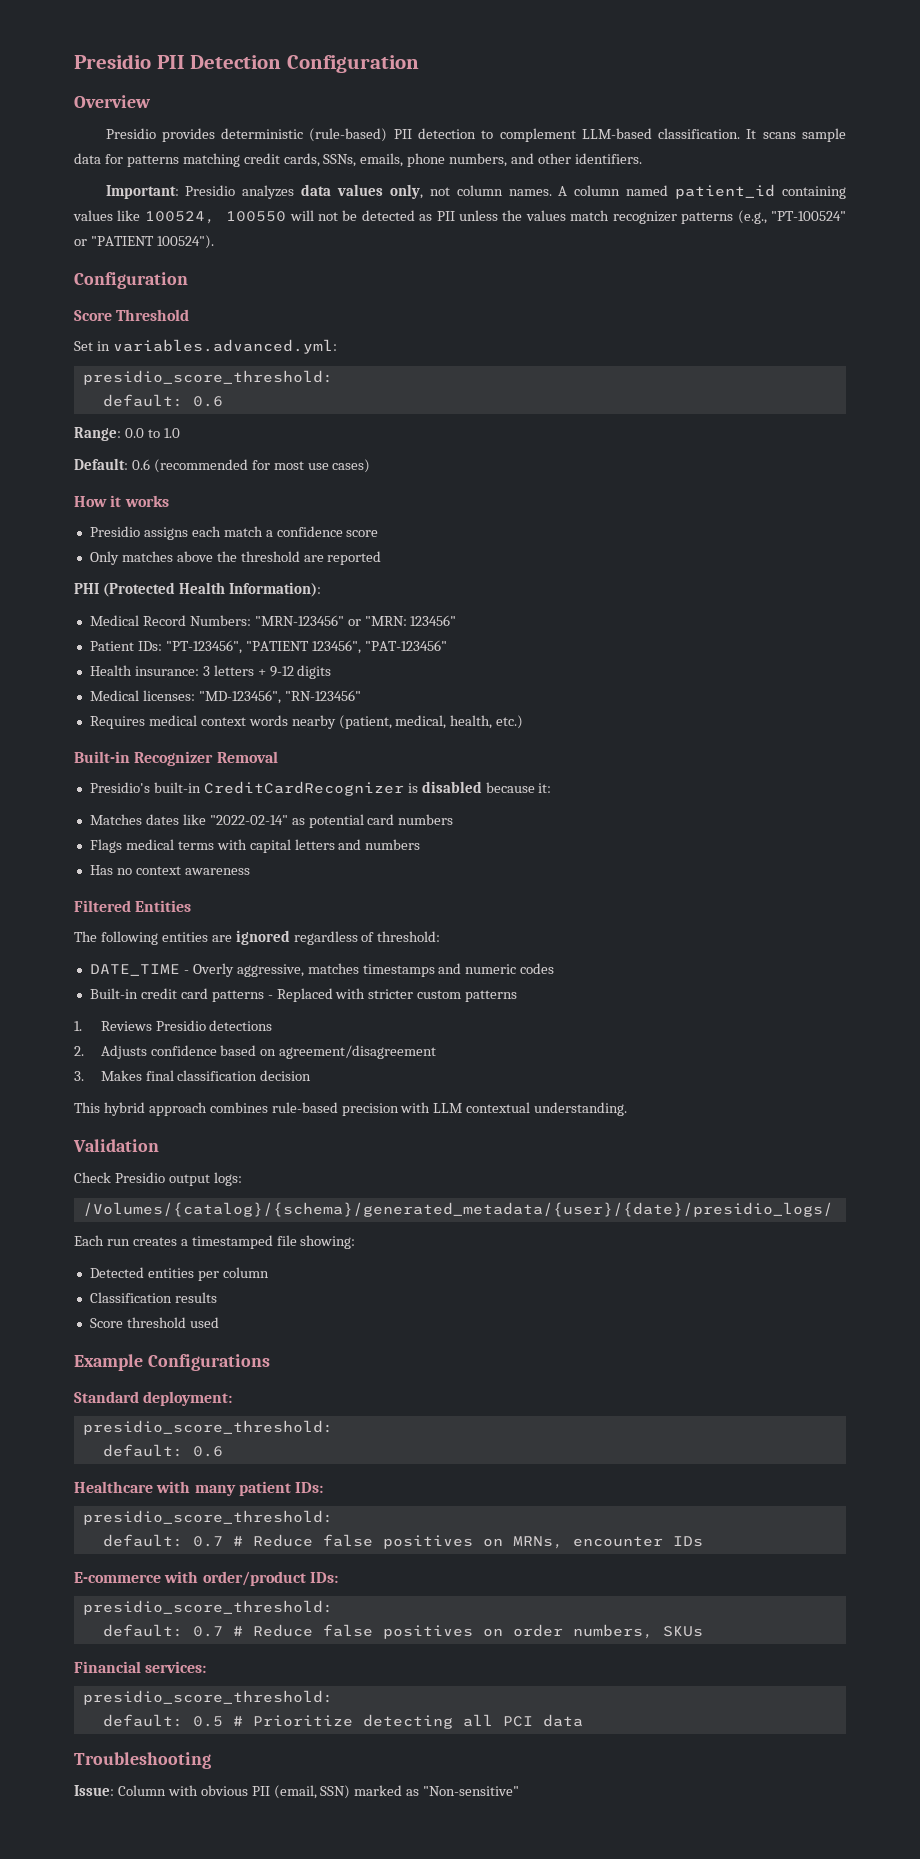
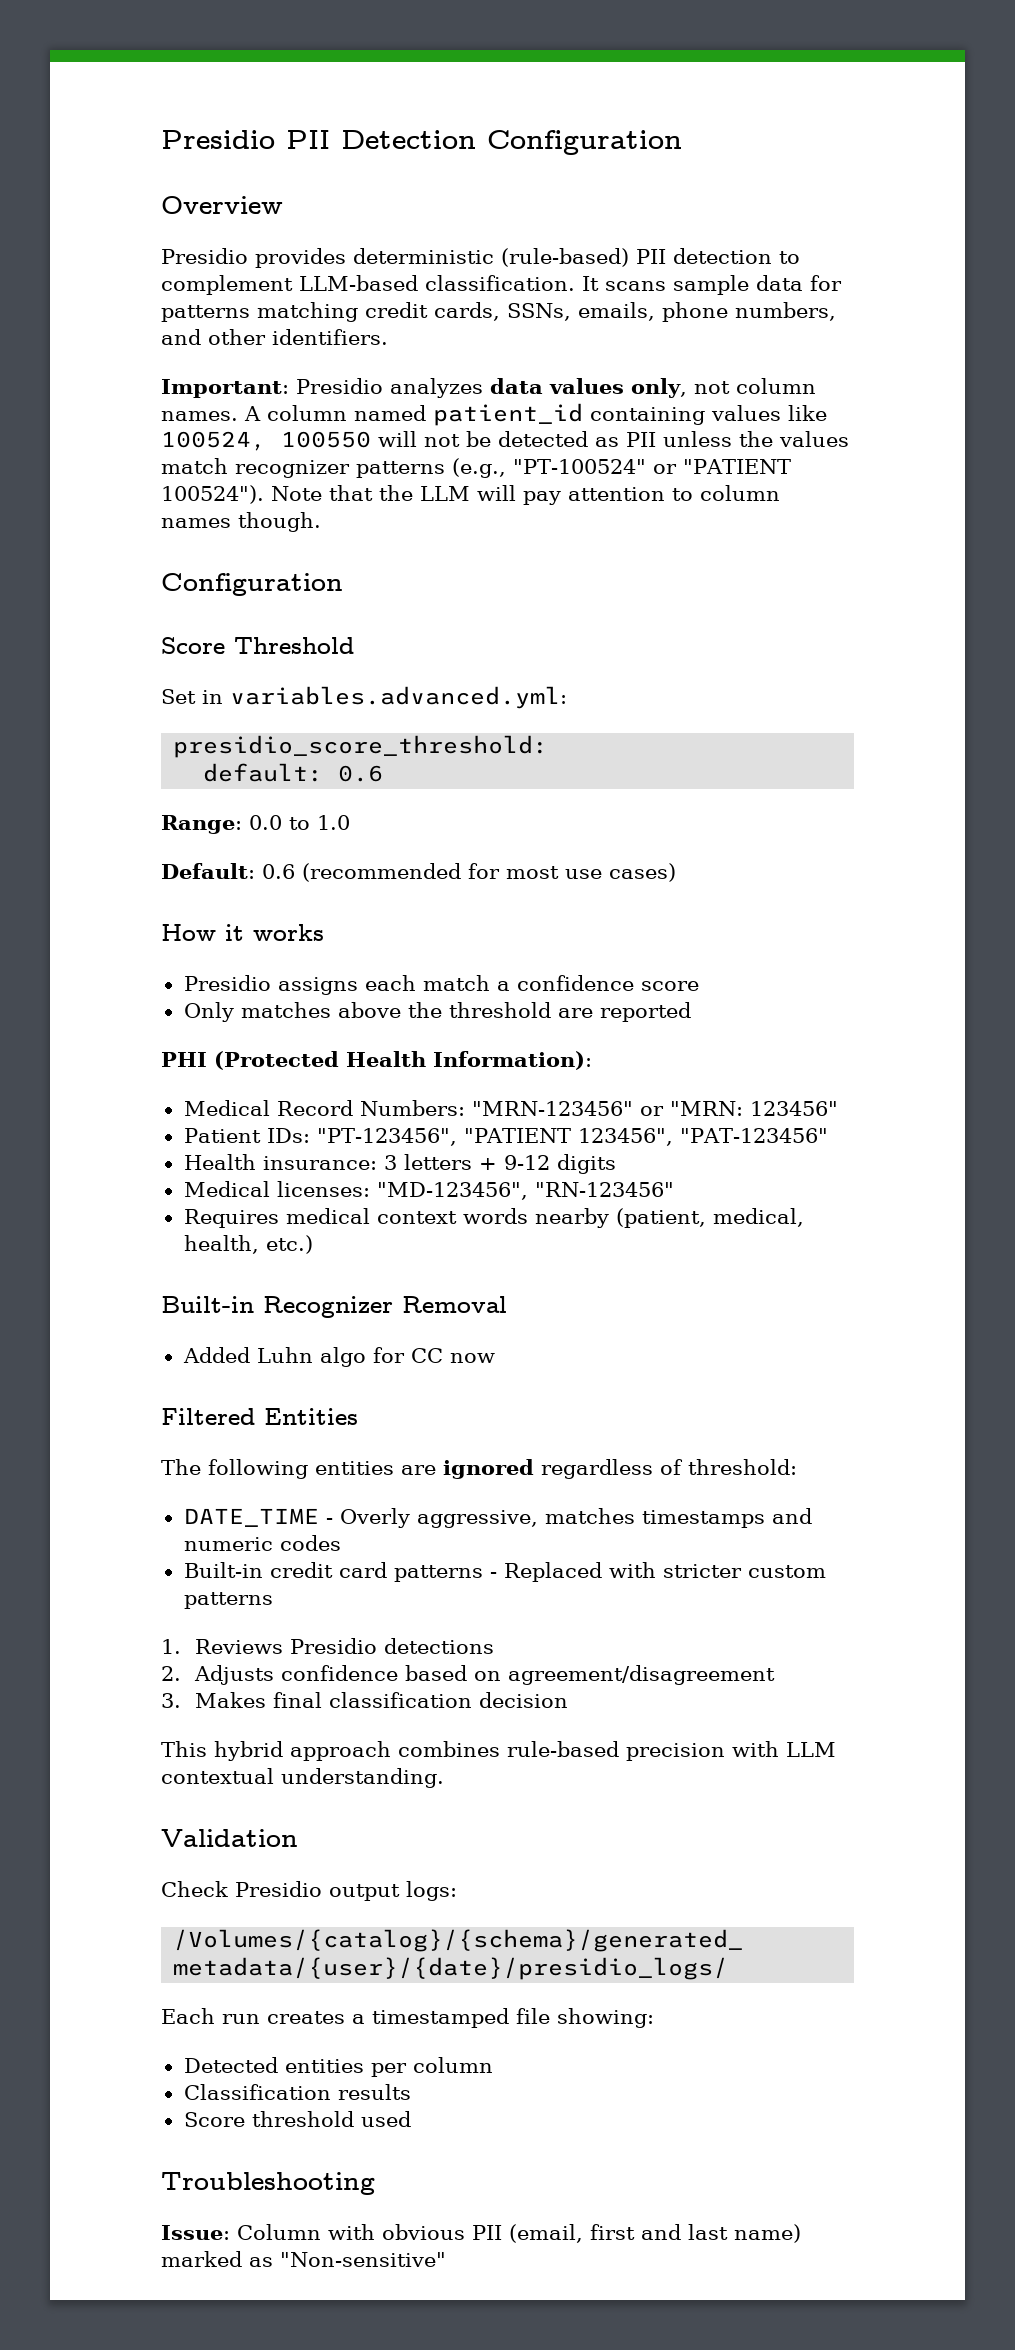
(214, 242) none -> [271,485,780,505] [161,512,321,532] Note that the LLM will pay attention to column names though.
[89,781,552,796] [89,814,454,828] [89,839,421,853] [89,865,250,875] Presidio's built-in CreditCardRecognizer is disabled because it: // Matches dates like "2022-02-14" as potential card numbers // Flags medical terms with capital letters and numbers // Has no context awareness -> [182,1347,495,1367] Added Luhn algo for CC now
[74,1354,270,1371] [74,1391,233,1406] [82,1420,333,1435] [102,1444,223,1457] [74,1481,324,1496] [82,1510,333,1525] [102,1534,703,1549] [74,1571,338,1586] [82,1600,333,1615] [102,1624,703,1639] [74,1661,207,1673] [82,1690,333,1705] [102,1714,583,1729] // Example Configurations // Standard deployment: // presidio_score_threshold: // default: 0.6 // Healthcare with many patient IDs: // presidio_score_threshold: // default: 0.7 # Reduce false positives on MRNs, encounter IDs // E-commerce with order/product IDs: // presidio_score_threshold: // default: 0.7 # Reduce false positives on order numbers, SKUs // Financial services: // presidio_score_threshold: // default: 0.5 # Prioritize detecting all PCI data -> (411, 2119) none
[320,1785,351,1799] SSN) -> [590,2224,801,2243] first and last name)

